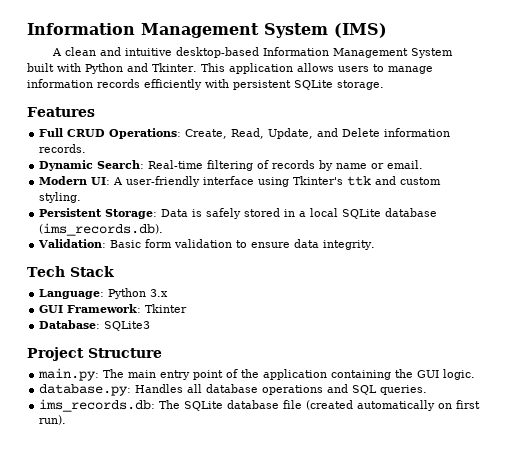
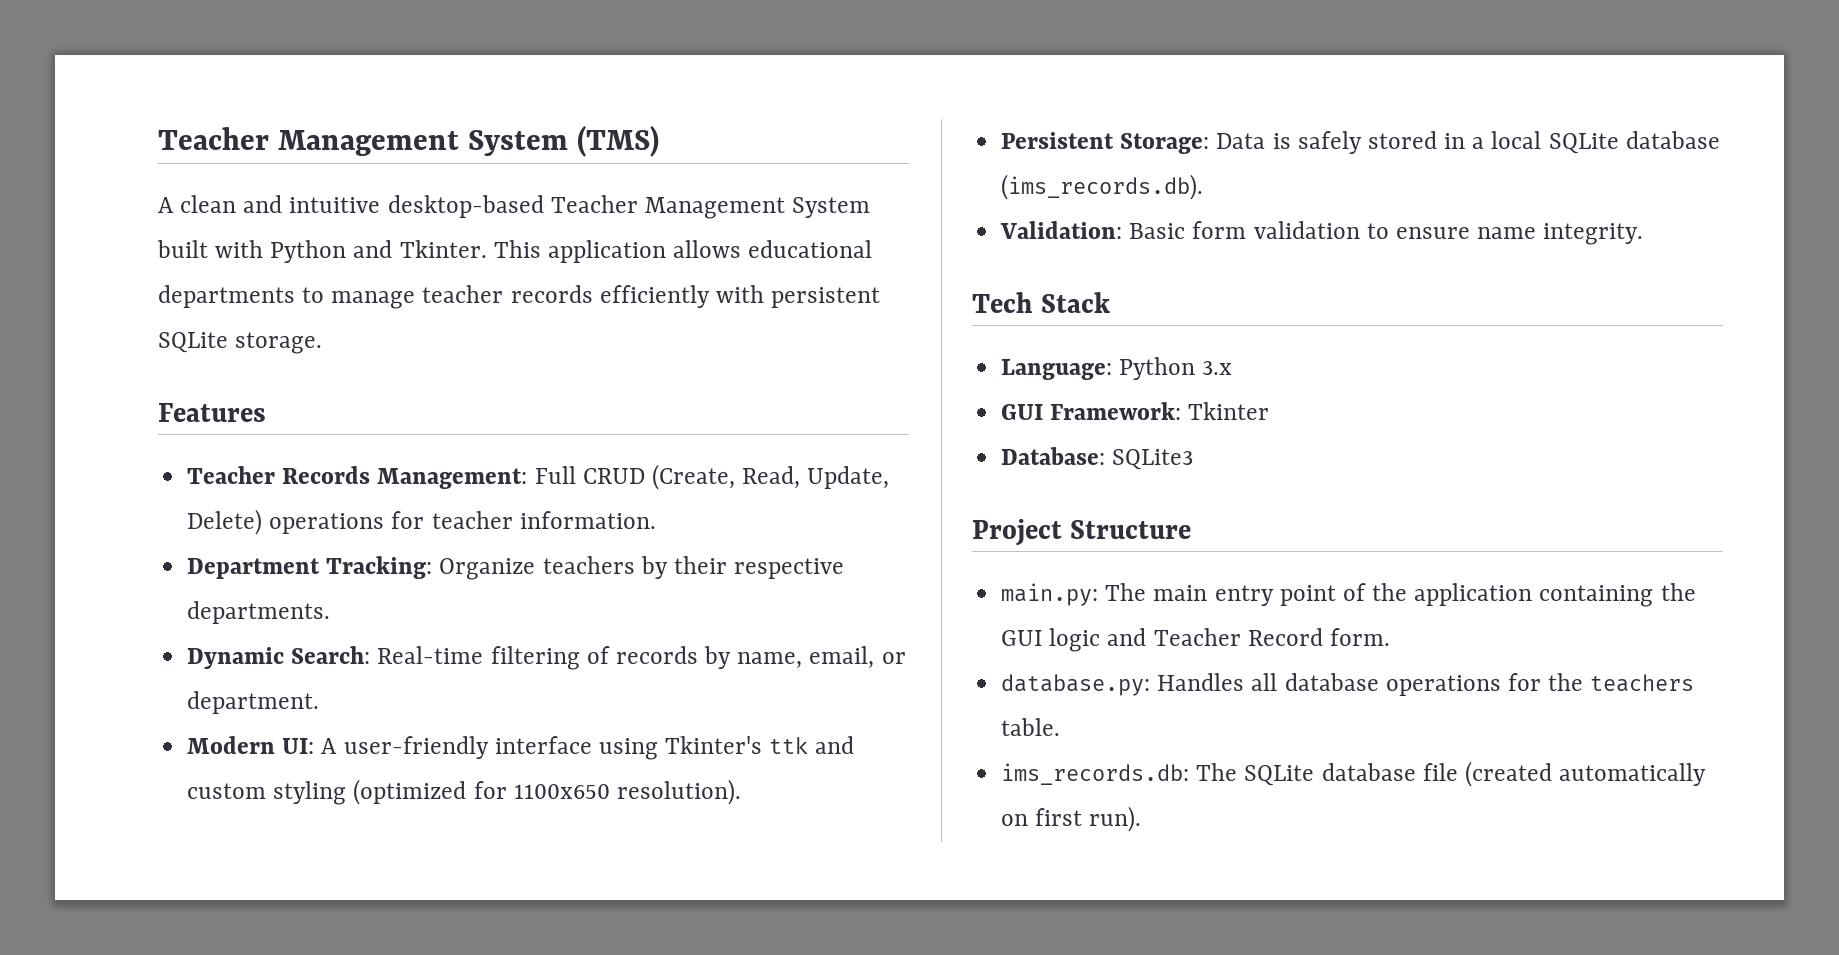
[27,23,387,38] Information Management System (IMS) -> [158,125,660,157] Teacher Management System (TMS)
[263,47,330,56] Information -> [550,195,638,213] Teacher
[337,66,369,72] users -> [748,240,873,258] [158,285,295,308] educational departments
[27,79,93,88] information -> [422,285,504,303] teacher
[39,128,451,139] [39,144,87,153] Full CRUD Operations: Create, Read, Update, and Delete information records. -> [187,464,890,490] [187,509,656,535] [187,556,845,580] [187,601,331,624] Teacher Records Management: Full CRUD (Create, Read, Update, Delete) operations for teacher information. // Department Tracking: Organize teachers by their respective departments.
[336,160,424,169] name or email. -> [737,646,906,669] [187,691,320,714] name, email, or department.
[39,192,82,203] styling. -> [273,779,741,805] styling (optimized for 1100x650 resolution).
[294,239,320,248] data -> [1477,227,1537,239] name
[443,369,476,380] logic. -> [1049,628,1390,652] logic and Teacher Record form.
[327,384,428,395] and SQL queries. -> [1507,673,1695,692] [1001,718,1061,736] for the teachers table.

